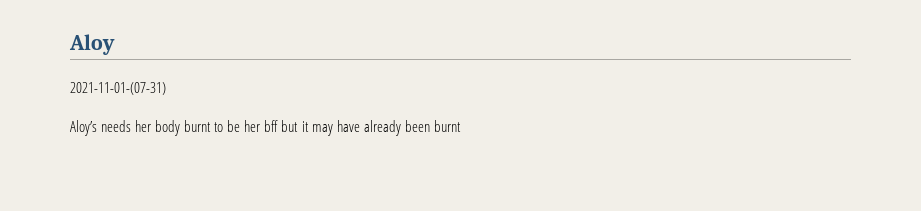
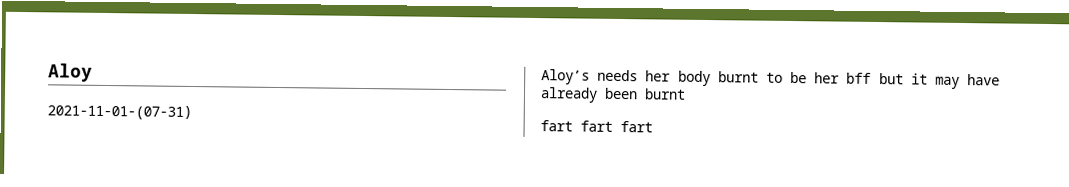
(461, 126) none -> [540,120,653,133] // fart fart fart

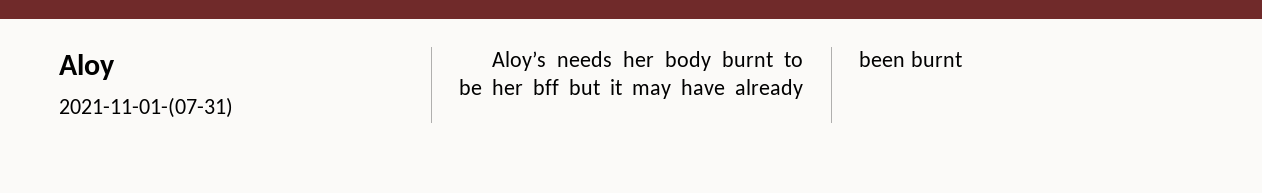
[540,120,653,133] // fart fart fart -> (962, 59) none

